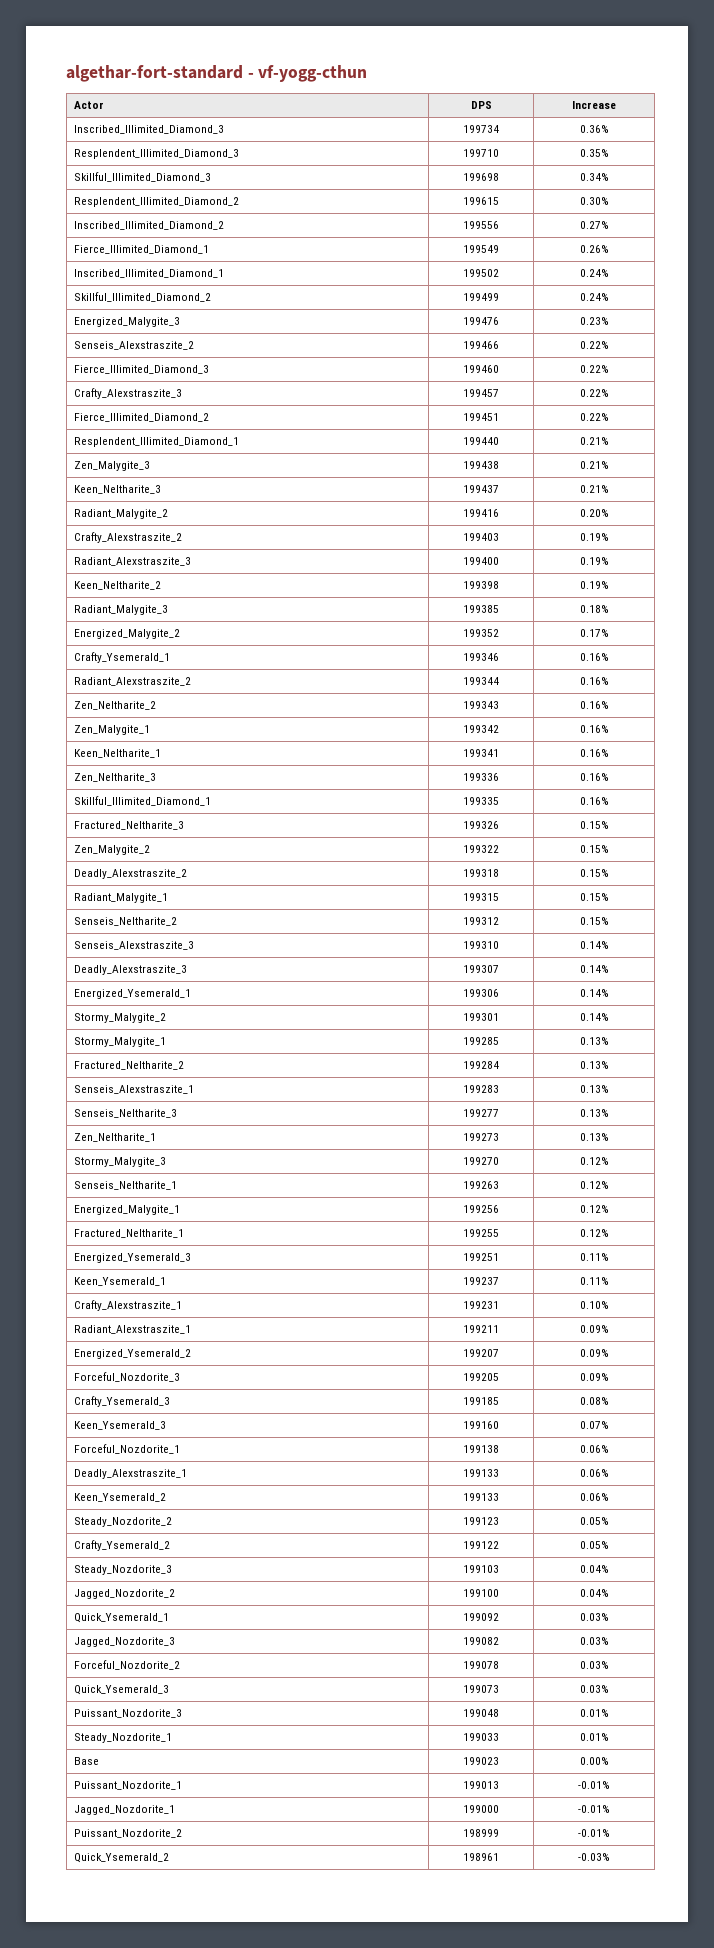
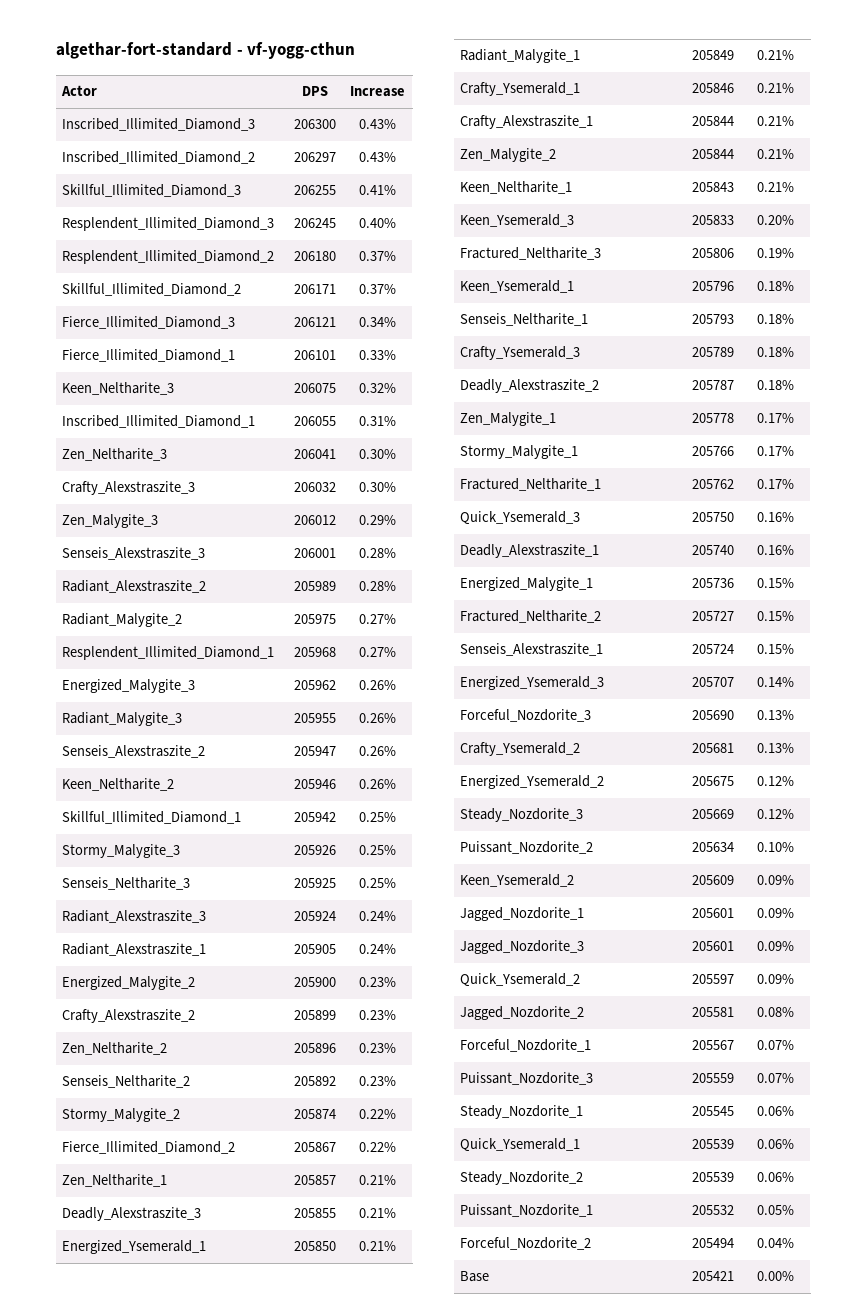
[463,125,499,133] [579,125,609,133] [73,149,239,159] [463,149,499,157] [579,149,609,157] [73,172,211,182] [463,173,499,181] [579,173,609,181] [73,197,239,207] [463,197,499,205] [579,197,609,205] [73,221,224,230] [463,221,499,229] [579,221,609,229] [73,245,209,254] [463,245,499,253] [579,245,609,253] [73,269,224,278] [463,269,499,277] [579,269,609,277] [73,292,211,302] [463,293,499,301] [579,293,609,301] [73,317,180,327] [463,317,499,325] [579,317,609,325] [73,341,194,350] [463,341,499,349] [579,341,609,349] [73,365,209,374] [463,365,499,373] [579,365,609,373] [73,388,182,399] [463,389,499,397] 199734 | 0.36% // Resplendent_Illimited_Diamond_3 | 199710 | 0.35% // Skillful_Illimited_Diamond_3 | 199698 | 0.34% // Resplendent_Illimited_Diamond_2 | 199615 | 0.30% // Inscribed_Illimited_Diamond_2 | 199556 | 0.27% // Fierce_Illimited_Diamond_1 | 199549 | 0.26% // Inscribed_Illimited_Diamond_1 | 199502 | 0.24% // Skillful_Illimited_Diamond_2 | 199499 | 0.24% // Energized_Malygite_3 | 199476 | 0.23% // Senseis_Alexstraszite_2 | 199466 | 0.22% // Fierce_Illimited_Diamond_3 | 199460 | 0.22% // Crafty_Alexstraszite_3 | 199457 -> [293,119,336,129] [359,119,396,129] [61,151,255,164] [293,152,336,162] [359,152,396,162] [61,184,241,197] [293,185,336,195] [359,185,396,195] [61,217,274,231] [293,218,336,228] [359,218,396,228] [61,250,274,264] [293,251,336,261] [359,251,396,261] [61,283,241,296] [293,284,336,294] [359,284,396,294] [61,316,235,329] [293,317,336,327] [359,317,396,327] [61,349,235,362] [293,350,336,360] [359,350,396,360] [61,382,174,395] [293,383,336,393] [359,383,396,393] [61,415,255,428] [293,416,336,426] [359,416,396,426] [61,448,167,461] [293,449,336,459] [359,449,396,459] [61,481,195,495] [293,482,336,492] [359,482,396,492] [61,514,158,528] [293,515,336,525] [359,515,396,525] [61,547,205,560] [293,548,336,558] [359,548,396,558] [61,580,206,593] [293,581,336,591] [359,581,396,591] [61,613,182,627] [293,614,336,624] [359,614,396,624] [61,646,274,660] [293,647,336,657] [359,647,396,657] [61,679,195,693] [293,680,336,690] [359,680,396,690] [61,712,182,726] [293,713,336,723] [359,713,396,723] [61,745,205,758] [293,746,336,756] [359,746,396,756] [61,778,174,791] [293,779,336,789] [359,779,396,789] [61,811,241,824] [293,812,336,822] [359,812,396,822] [61,844,180,858] [293,845,336,855] [359,845,396,855] [61,877,190,890] [293,878,336,888] [359,878,396,888] [61,910,206,923] [293,911,336,921] [359,911,396,921] [61,943,206,956] [293,944,336,954] [359,944,396,954] [61,976,195,990] [293,977,336,987] [359,977,396,987] [61,1009,195,1023] [293,1010,336,1020] [359,1010,396,1020] [61,1042,167,1055] [293,1043,336,1053] [359,1043,396,1053] [61,1075,190,1088] [293,1076,336,1086] [359,1076,396,1086] [61,1108,180,1122] [293,1109,336,1119] 206300 | 0.43% // Inscribed_Illimited_Diamond_2 | 206297 | 0.43% // Skillful_Illimited_Diamond_3 | 206255 | 0.41% // Resplendent_Illimited_Diamond_3 | 206245 | 0.40% // Resplendent_Illimited_Diamond_2 | 206180 | 0.37% // Skillful_Illimited_Diamond_2 | 206171 | 0.37% // Fierce_Illimited_Diamond_3 | 206121 | 0.34% // Fierce_Illimited_Diamond_1 | 206101 | 0.33% // Keen_Neltharite_3 | 206075 | 0.32% // Inscribed_Illimited_Diamond_1 | 206055 | 0.31% // Zen_Neltharite_3 | 206041 | 0.30% // Crafty_Alexstraszite_3 | 206032 | 0.30% // Zen_Malygite_3 | 206012 | 0.29% // Senseis_Alexstraszite_3 | 206001 | 0.28% // Radiant_Alexstraszite_2 | 205989 | 0.28% // Radiant_Malygite_2 | 205975 | 0.27% // Resplendent_Illimited_Diamond_1 | 205968 | 0.27% // Energized_Malygite_3 | 205962 | 0.26% // Radiant_Malygite_3 | 205955 | 0.26% // Senseis_Alexstraszite_2 | 205947 | 0.26% // Keen_Neltharite_2 | 205946 | 0.26% // Skillful_Illimited_Diamond_1 | 205942 | 0.25% // Stormy_Malygite_3 | 205926 | 0.25% // Senseis_Neltharite_3 | 205925 | 0.25% // Radiant_Alexstraszite_3 | 205924 | 0.24% // Radiant_Alexstraszite_1 | 205905 | 0.24% // Energized_Malygite_2 | 205900 | 0.23% // Crafty_Alexstraszite_2 | 205899 | 0.23% // Zen_Neltharite_2 | 205896 | 0.23% // Senseis_Neltharite_2 | 205892 | 0.23% // Stormy_Malygite_2 | 205874
[463,413,499,421] [579,413,609,421] [73,437,239,447] [463,437,499,445] [579,437,609,445] [73,461,150,471] [463,461,499,469] [579,461,609,469] [73,485,161,494] [463,485,499,493] [579,485,609,493] [73,509,168,519] [463,509,499,517] 199451 | 0.22% // Resplendent_Illimited_Diamond_1 | 199440 | 0.21% // Zen_Malygite_3 | 199438 | 0.21% // Keen_Neltharite_3 | 199437 | 0.21% // Radiant_Malygite_2 | 199416 -> [293,1142,336,1152] [359,1142,396,1152] [61,1174,167,1187] [293,1175,336,1185] [359,1175,396,1185] [61,1207,201,1221] [293,1208,336,1218] [359,1208,396,1218] [61,1240,206,1254] [293,1241,336,1251] [359,1241,396,1251] [459,49,580,63] [691,50,734,60] [757,50,794,60] [459,82,580,96] [691,83,734,93] [757,83,794,93] [459,115,593,129] [691,116,734,126] [757,116,794,126] [459,148,556,162] [691,149,734,159] [757,149,794,159] [459,181,572,194] [691,182,734,192] [757,182,794,192] [459,214,574,227] [691,215,734,225] 205867 | 0.22% // Zen_Neltharite_1 | 205857 | 0.21% // Deadly_Alexstraszite_3 | 205855 | 0.21% // Energized_Ysemerald_1 | 205850 | 0.21% // Radiant_Malygite_1 | 205849 | 0.21% // Crafty_Ysemerald_1 | 205846 | 0.21% // Crafty_Alexstraszite_1 | 205844 | 0.21% // Zen_Malygite_2 | 205844 | 0.21% // Keen_Neltharite_1 | 205843 | 0.21% // Keen_Ysemerald_3 | 205833
[73,532,182,543] [463,533,499,541] [579,533,609,541] [73,557,191,566] [463,557,499,565] [579,557,609,565] [73,581,161,590] [463,581,499,589] [579,581,609,589] [73,605,168,615] [463,605,499,613] [579,605,609,613] [73,629,180,639] [463,629,499,637] [579,629,609,637] [73,652,170,663] [463,653,499,661] [579,653,609,661] [73,677,191,686] [463,677,499,685] [579,677,609,685] [73,701,156,710] [463,701,499,709] [579,701,609,709] [73,725,150,735] [463,725,499,733] [579,725,609,733] [73,749,161,758] [463,749,499,757] [579,749,609,757] [73,773,156,782] [463,773,499,781] [579,773,609,781] [73,796,211,806] [463,797,499,805] [579,797,609,805] [73,821,184,830] [463,821,499,829] [579,821,609,829] [73,845,150,855] [463,845,499,853] [579,845,609,853] [73,869,187,879] [463,869,499,877] [579,869,609,877] [73,893,168,903] [463,893,499,901] [579,893,609,901] [73,917,177,926] [463,917,499,925] [579,917,609,925] [73,941,194,950] [463,941,499,949] [579,941,609,949] [73,965,187,975] [463,965,499,973] [579,965,609,973] [73,989,191,999] [463,989,499,997] [579,989,609,997] [73,1013,166,1023] [463,1013,499,1021] [579,1013,609,1021] [73,1037,166,1047] [463,1037,499,1045] [579,1037,609,1045] [73,1061,184,1070] [463,1061,499,1069] [579,1061,609,1069] [73,1085,194,1094] [463,1085,499,1093] [579,1085,609,1093] [73,1109,177,1118] [463,1109,499,1117] [579,1109,609,1117] [73,1133,156,1142] [463,1133,499,1141] [579,1133,609,1141] [73,1157,166,1167] [463,1157,499,1165] [579,1157,609,1165] [73,1181,177,1190] [463,1181,499,1189] [579,1181,609,1189] [73,1205,180,1215] [463,1205,499,1213] [579,1205,609,1213] [73,1229,184,1238] [463,1229,499,1237] [579,1229,609,1237] [73,1253,191,1263] [463,1253,499,1261] [579,1253,609,1261] [73,1277,166,1286] [463,1277,499,1285] [579,1277,609,1285] [73,1300,182,1311] [463,1301,499,1309] Crafty_Alexstraszite_2 | 199403 | 0.19% // Radiant_Alexstraszite_3 | 199400 | 0.19% // Keen_Neltharite_2 | 199398 | 0.19% // Radiant_Malygite_3 | 199385 | 0.18% // Energized_Malygite_2 | 199352 | 0.17% // Crafty_Ysemerald_1 | 199346 | 0.16% // Radiant_Alexstraszite_2 | 199344 | 0.16% // Zen_Neltharite_2 | 199343 | 0.16% // Zen_Malygite_1 | 199342 | 0.16% // Keen_Neltharite_1 | 199341 | 0.16% // Zen_Neltharite_3 | 199336 | 0.16% // Skillful_Illimited_Diamond_1 | 199335 | 0.16% // Fractured_Neltharite_3 | 199326 | 0.15% // Zen_Malygite_2 | 199322 | 0.15% // Deadly_Alexstraszite_2 | 199318 | 0.15% // Radiant_Malygite_1 | 199315 | 0.15% // Senseis_Neltharite_2 | 199312 | 0.15% // Senseis_Alexstraszite_3 | 199310 | 0.14% // Deadly_Alexstraszite_3 | 199307 | 0.14% // Energized_Ysemerald_1 | 199306 | 0.14% // Stormy_Malygite_2 | 199301 | 0.14% // Stormy_Malygite_1 | 199285 | 0.13% // Fractured_Neltharite_2 | 199284 | 0.13% // Senseis_Alexstraszite_1 | 199283 | 0.13% // Senseis_Neltharite_3 | 199277 | 0.13% // Zen_Neltharite_1 | 199273 | 0.13% // Stormy_Malygite_3 | 199270 | 0.12% // Senseis_Neltharite_1 | 199263 | 0.12% // Energized_Malygite_1 | 199256 | 0.12% // Fractured_Neltharite_1 | 199255 | 0.12% // Energized_Ysemerald_3 | 199251 | 0.11% // Keen_Ysemerald_1 | 199237 | 0.11% // Crafty_Alexstraszite_1 | 199231 -> [459,247,601,260] [691,248,734,258] [757,248,794,258] [459,280,574,293] [691,281,734,291] [757,281,794,291] [459,313,588,326] [691,314,734,324] [757,314,794,324] [459,346,580,360] [691,347,734,357] [757,347,794,357] [459,379,599,393] [691,380,734,390] [757,380,794,390] [459,412,556,426] [691,413,734,423] [757,413,794,423] [459,445,578,459] [691,446,734,456] [757,446,794,456] [459,478,601,491] [691,479,734,489] [757,479,794,489] [459,511,580,525] [691,512,734,522] [757,512,794,522] [459,544,599,558] [691,545,734,555] [757,545,794,555] [459,577,593,591] [691,578,734,588] [757,578,794,588] [459,610,601,623] [691,611,734,621] [757,611,794,621] [459,643,603,656] [691,644,734,654] [757,644,794,654] [459,676,604,690] [691,677,734,687] [757,677,794,687] [459,709,591,722] [691,710,734,720] [757,710,794,720] [459,742,580,756] [691,743,734,753] [757,743,794,753] [459,775,604,789] [691,776,734,786] [757,776,794,786] [459,808,583,822] [691,809,734,819] [757,809,794,819] [459,841,593,854] [691,842,734,852] Fractured_Neltharite_3 | 205806 | 0.19% // Keen_Ysemerald_1 | 205796 | 0.18% // Senseis_Neltharite_1 | 205793 | 0.18% // Crafty_Ysemerald_3 | 205789 | 0.18% // Deadly_Alexstraszite_2 | 205787 | 0.18% // Zen_Malygite_1 | 205778 | 0.17% // Stormy_Malygite_1 | 205766 | 0.17% // Fractured_Neltharite_1 | 205762 | 0.17% // Quick_Ysemerald_3 | 205750 | 0.16% // Deadly_Alexstraszite_1 | 205740 | 0.16% // Energized_Malygite_1 | 205736 | 0.15% // Fractured_Neltharite_2 | 205727 | 0.15% // Senseis_Alexstraszite_1 | 205724 | 0.15% // Energized_Ysemerald_3 | 205707 | 0.14% // Forceful_Nozdorite_3 | 205690 | 0.13% // Crafty_Ysemerald_2 | 205681 | 0.13% // Energized_Ysemerald_2 | 205675 | 0.12% // Steady_Nozdorite_3 | 205669 | 0.12% // Puissant_Nozdorite_2 | 205634
[73,1325,191,1334] [463,1325,499,1333] [579,1325,609,1333] [73,1349,191,1359] [463,1349,499,1357] [579,1349,609,1357] [73,1372,180,1382] [463,1373,499,1381] [579,1373,609,1381] [73,1396,170,1407] [463,1397,499,1405] Radiant_Alexstraszite_1 | 199211 | 0.09% // Energized_Ysemerald_2 | 199207 | 0.09% // Forceful_Nozdorite_3 | 199205 | 0.09% // Crafty_Ysemerald_3 | 199185 -> [459,874,574,887] [691,875,734,885] [757,875,794,885] [459,907,584,921] [691,908,734,918] [757,908,794,918] [459,940,584,954] [691,941,734,951] [757,941,794,951] [459,973,580,987] [691,974,734,984] [757,974,794,984] [459,1006,584,1020] [691,1007,734,1017] Keen_Ysemerald_2 | 205609 | 0.09% // Jagged_Nozdorite_1 | 205601 | 0.09% // Jagged_Nozdorite_3 | 205601 | 0.09% // Quick_Ysemerald_2 | 205597 | 0.09% // Jagged_Nozdorite_2 | 205581
[73,1421,166,1430] [463,1421,499,1429] [579,1421,609,1429] [73,1444,180,1454] [463,1445,499,1453] [579,1445,609,1453] [73,1469,187,1479] [463,1469,499,1477] [579,1469,609,1477] [73,1493,166,1502] [463,1493,499,1501] [579,1493,609,1501] [73,1517,172,1527] [463,1517,499,1525] [579,1517,609,1525] [73,1540,170,1551] [463,1541,499,1549] [579,1541,609,1549] [73,1565,172,1575] [463,1565,499,1573] [579,1565,609,1573] [73,1589,175,1599] [463,1589,499,1597] [579,1589,609,1597] [73,1613,169,1623] [463,1613,499,1621] [579,1613,609,1621] [73,1637,175,1647] [463,1637,499,1645] [579,1637,609,1645] [73,1660,180,1670] [463,1661,499,1669] [579,1661,609,1669] [73,1685,169,1695] [463,1685,499,1693] [579,1685,609,1693] [73,1709,182,1718] [463,1709,499,1717] [579,1709,609,1717] [73,1733,172,1743] [463,1733,499,1741] [579,1733,609,1741] Keen_Ysemerald_3 | 199160 | 0.07% // Forceful_Nozdorite_1 | 199138 | 0.06% // Deadly_Alexstraszite_1 | 199133 | 0.06% // Keen_Ysemerald_2 | 199133 | 0.06% // Steady_Nozdorite_2 | 199123 | 0.05% // Crafty_Ysemerald_2 | 199122 | 0.05% // Steady_Nozdorite_3 | 199103 | 0.04% // Jagged_Nozdorite_2 | 199100 | 0.04% // Quick_Ysemerald_1 | 199092 | 0.03% // Jagged_Nozdorite_3 | 199082 | 0.03% // Forceful_Nozdorite_2 | 199078 | 0.03% // Quick_Ysemerald_3 | 199073 | 0.03% // Puissant_Nozdorite_3 | 199048 | 0.01% // Steady_Nozdorite_1 | 199033 | 0.01% -> [459,1039,591,1052] [691,1040,734,1050] [757,1040,794,1050] [459,1072,593,1085] [691,1073,734,1083] [757,1073,794,1083] [459,1105,583,1119] [691,1106,734,1116] [757,1106,794,1116] [459,1138,580,1152] [691,1139,734,1149] [757,1139,794,1149] [459,1171,583,1185] [691,1172,734,1182] [757,1172,794,1182] [459,1204,593,1217] [691,1205,734,1215] [757,1205,794,1215] [459,1237,591,1250] [691,1238,734,1248] [757,1238,794,1248] Forceful_Nozdorite_1 | 205567 | 0.07% // Puissant_Nozdorite_3 | 205559 | 0.07% // Steady_Nozdorite_1 | 205545 | 0.06% // Quick_Ysemerald_1 | 205539 | 0.06% // Steady_Nozdorite_2 | 205539 | 0.06% // Puissant_Nozdorite_1 | 205532 | 0.05% // Forceful_Nozdorite_2 | 205494 | 0.04%
[463,1757,499,1765] 199023 -> [691,1271,734,1281] 205421
[73,1781,182,1790] [463,1781,499,1789] [578,1781,610,1789] [73,1805,175,1815] [463,1805,499,1813] [578,1805,610,1813] [73,1829,182,1838] [463,1829,499,1837] [578,1829,610,1837] [73,1853,169,1863] [463,1853,499,1861] [578,1853,610,1861] // Puissant_Nozdorite_1 | 199013 | -0.01% // Jagged_Nozdorite_1 | 199000 | -0.01% // Puissant_Nozdorite_2 | 198999 | -0.01% // Quick_Ysemerald_2 | 198961 | -0.03% -> (794, 1276) none

